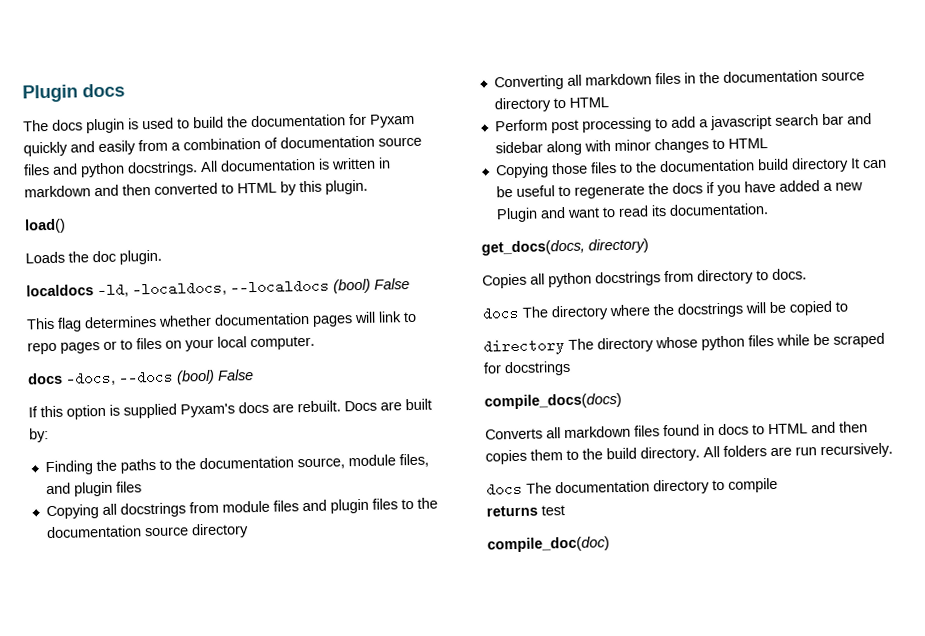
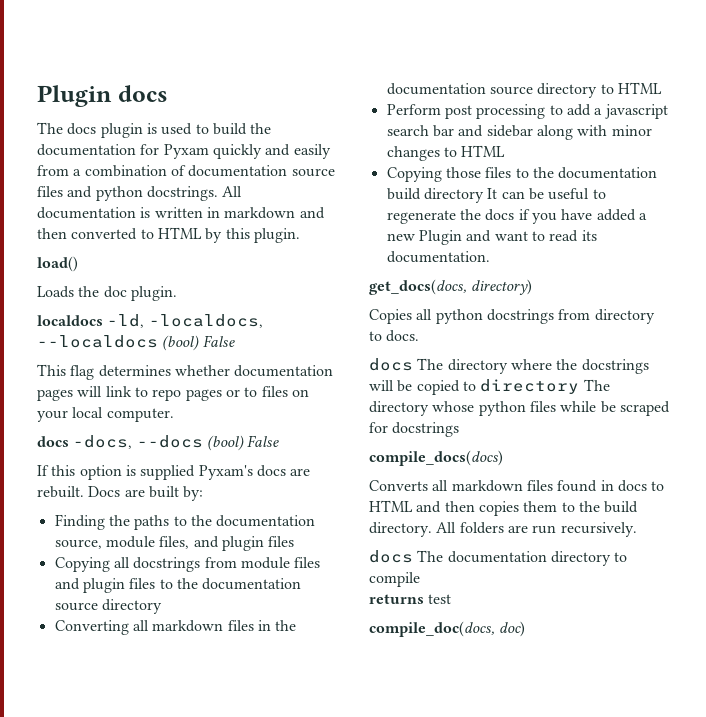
(848, 306) // -> (476, 386) none
[487,536,610,553] compile_doc(doc) -> [369,621,526,637] compile_doc(docs, doc)

